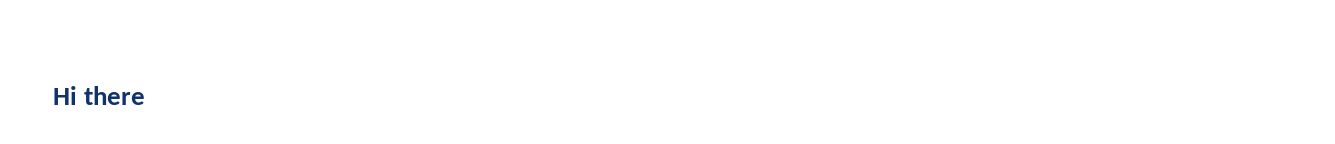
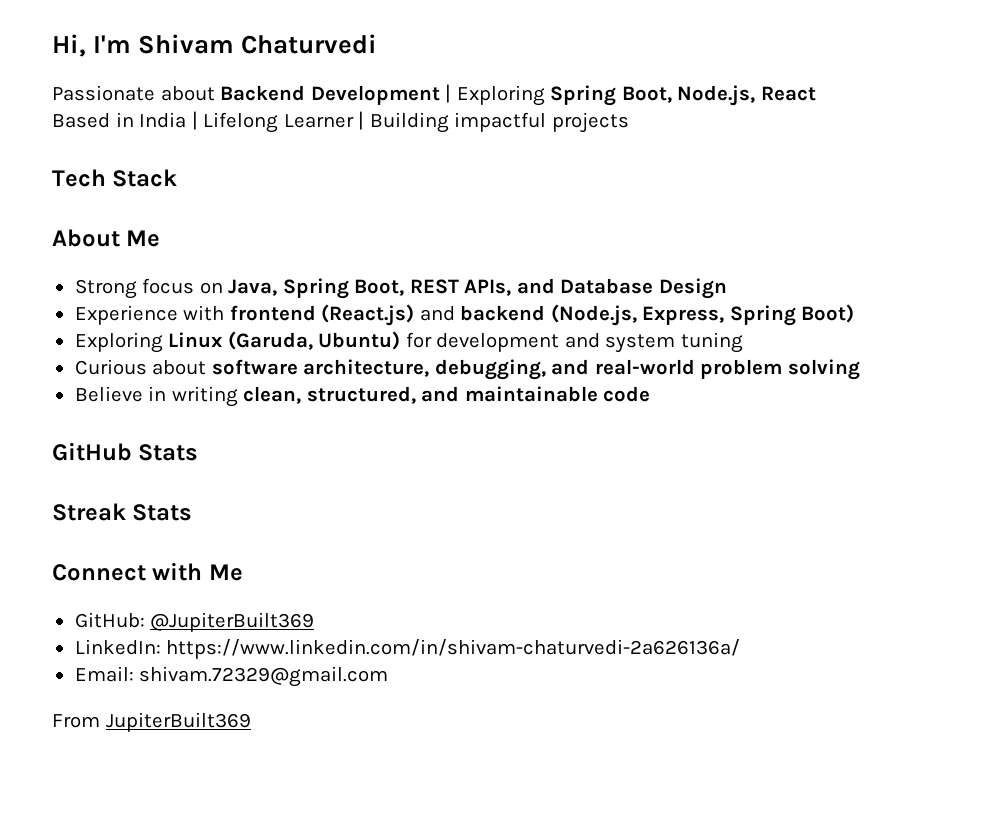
[53,86,146,105] Hi there -> [52,34,378,57] [52,84,816,106] [52,111,629,133] [52,169,178,187] [52,229,161,247] [74,278,727,299] [74,304,855,326] [74,331,743,353] [74,359,860,380] [74,386,651,407] [52,442,199,461] [52,503,193,521] [52,562,243,581] [74,612,315,632] [74,639,741,659] [74,666,389,687] [52,712,251,732] Hi, I'm Shivam Chaturvedi // Passionate about Backend Development | Exploring Spring Boot, Node.js, React // Based in India | Lifelong Learner | Building impactful projects // Tech Stack // About Me // Strong focus on Java, Spring Boot, REST APIs, and Database Design // Experience with frontend (React.js) and backend (Node.js, Express, Spring Boot) // Exploring Linux (Garuda, Ubuntu) for development and system tuning // Curious about software architecture, debugging, and real-world problem solving // Believe in writing clean, structured, and maintainable code // GitHub Stats // Streak Stats // Connect with Me // GitHub: @JupiterBuilt369 // LinkedIn: https://www.linkedin.com/in/shivam-chaturvedi-2a626136a/ // Email: shivam.72329@gmail.com // From JupiterBuilt369

